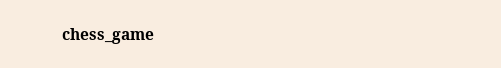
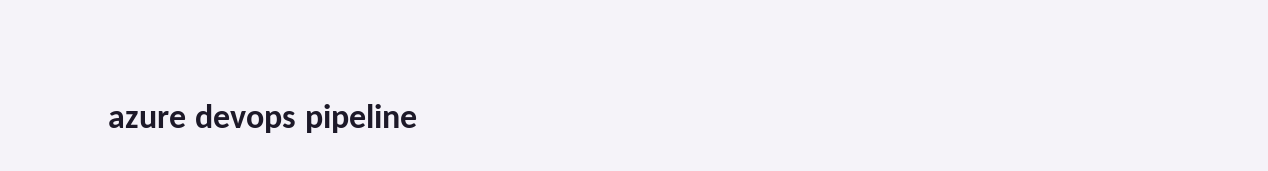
[62,28,154,44] chess_game -> [108,104,418,133] azure devops pipeline

